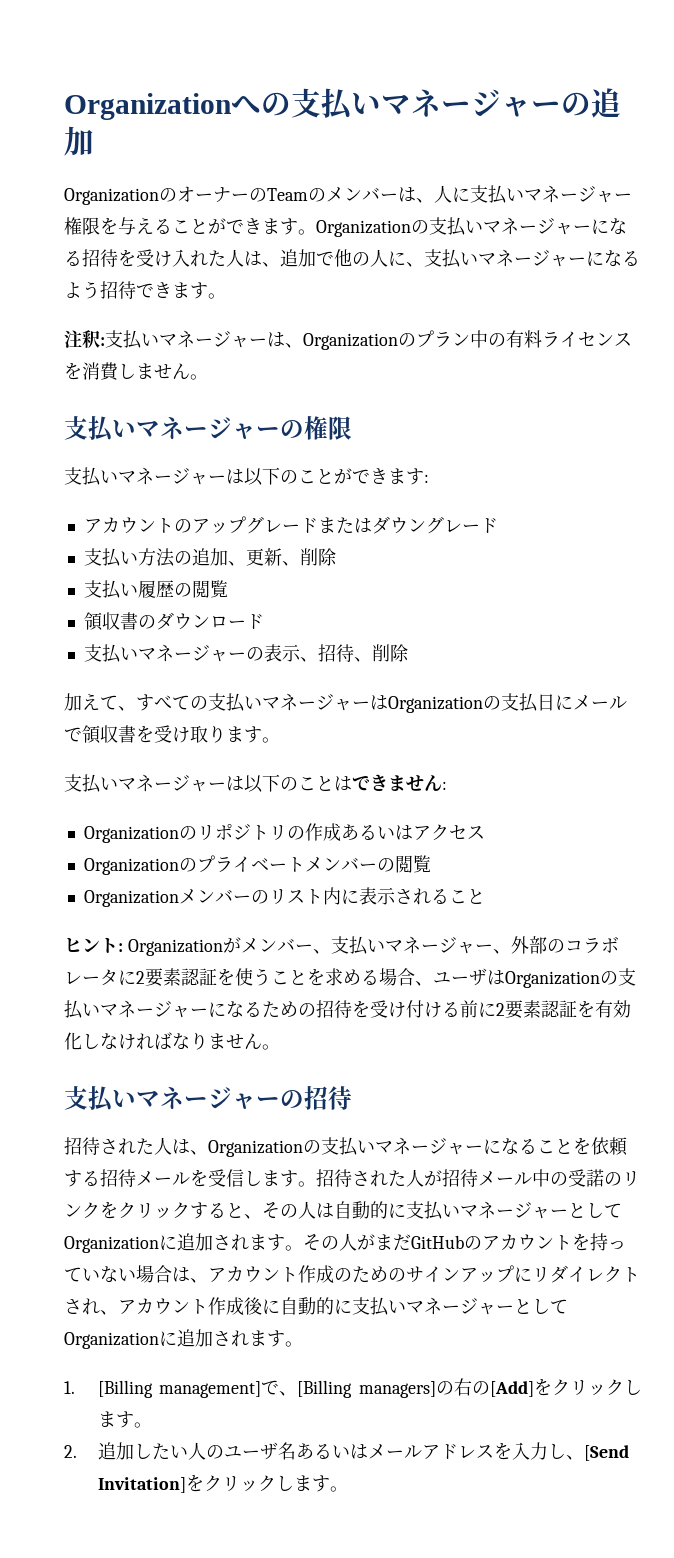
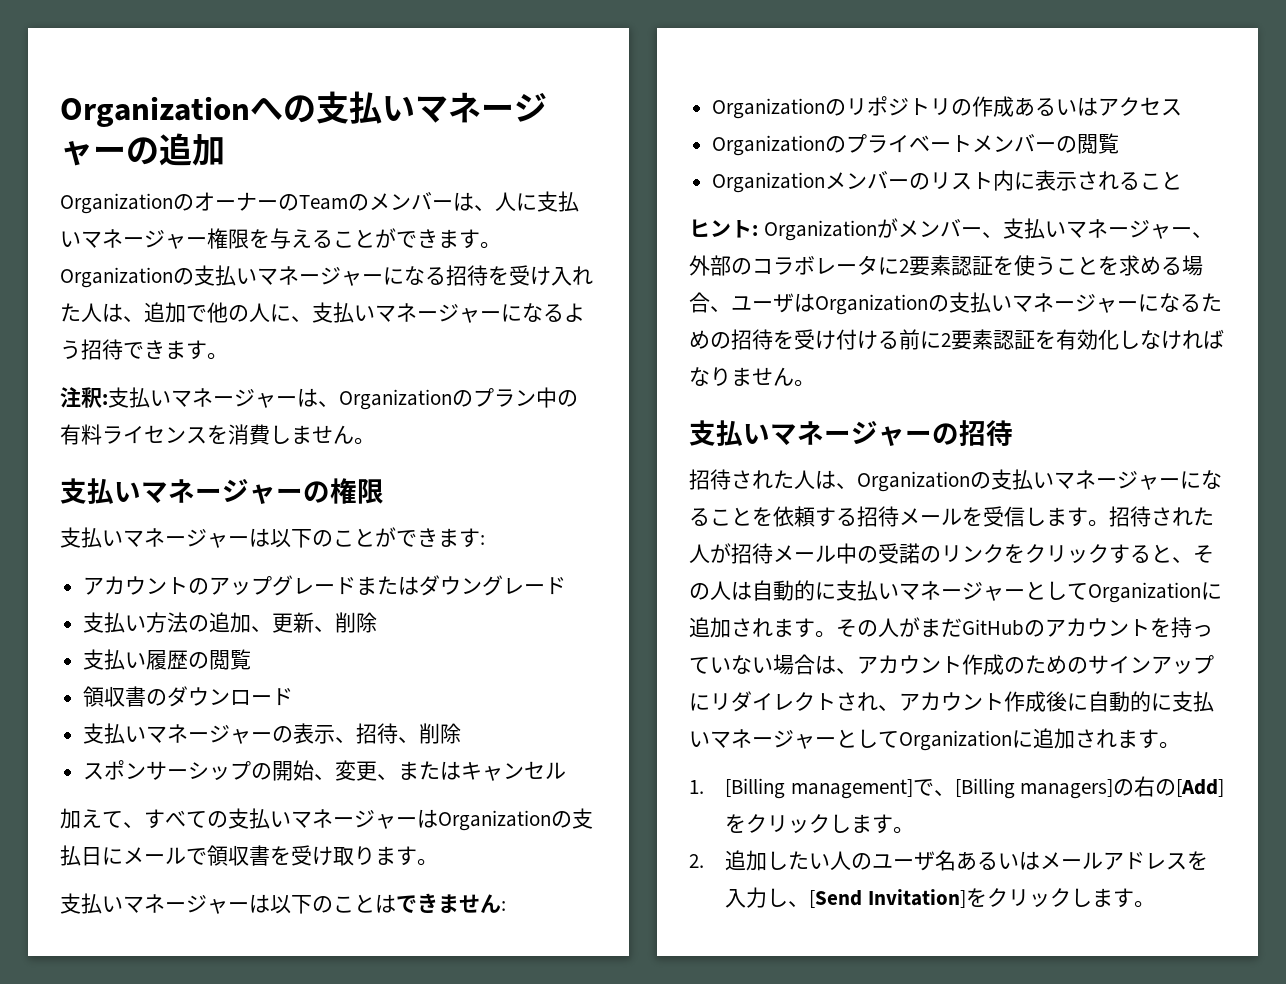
(409, 653) none -> [83,760,567,781] // スポンサーシップの開始、変更、またはキャンセル

